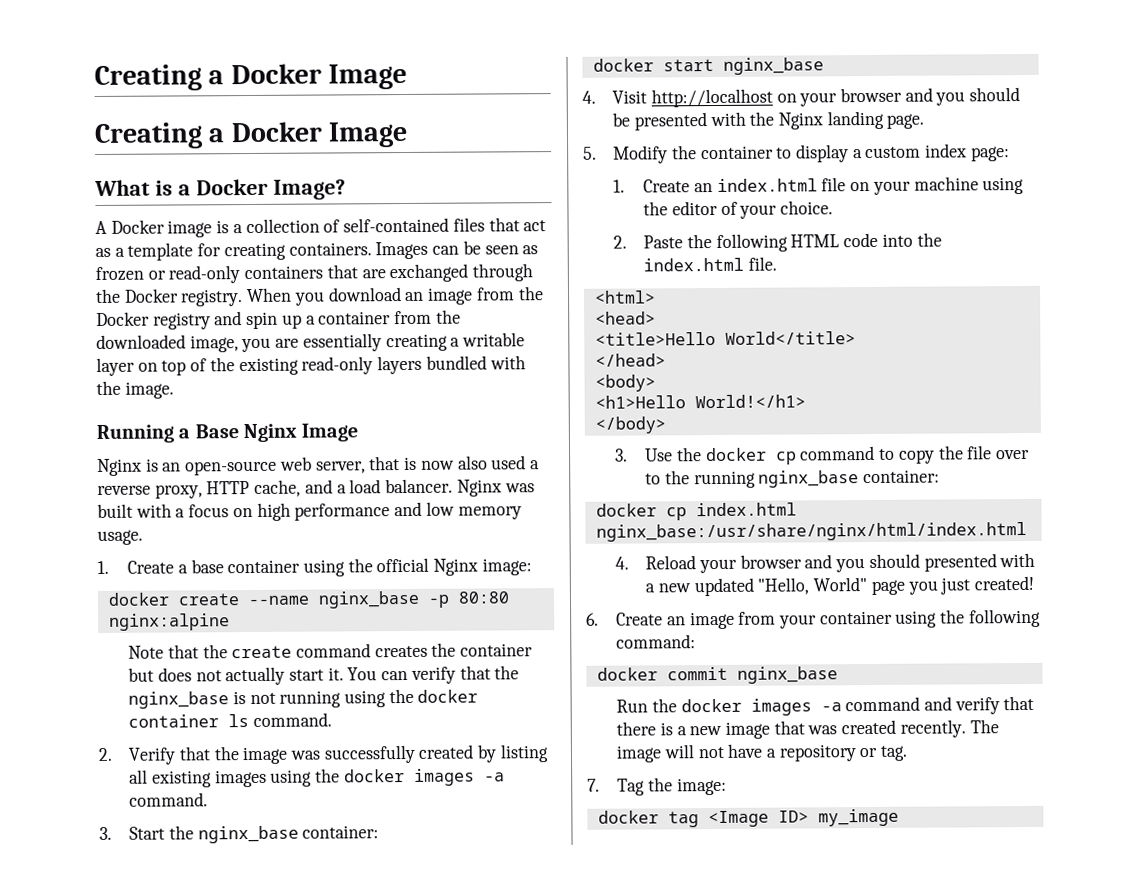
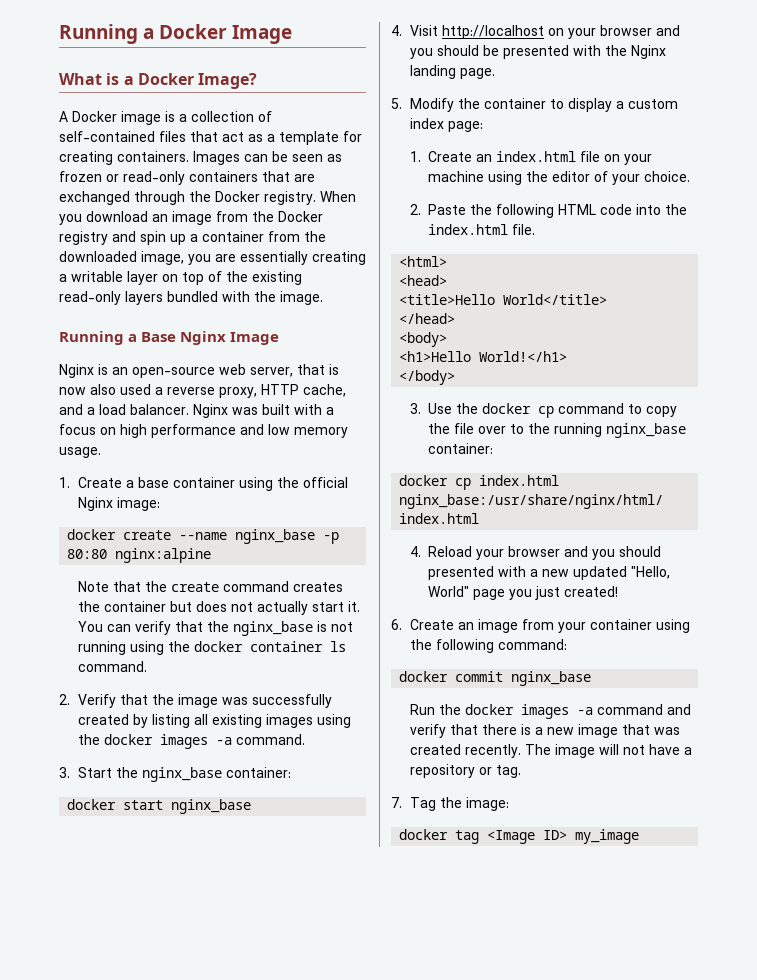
[94,63,408,92] [94,122,203,149] Creating a Docker Image // Creating -> [59,24,138,44] Running

